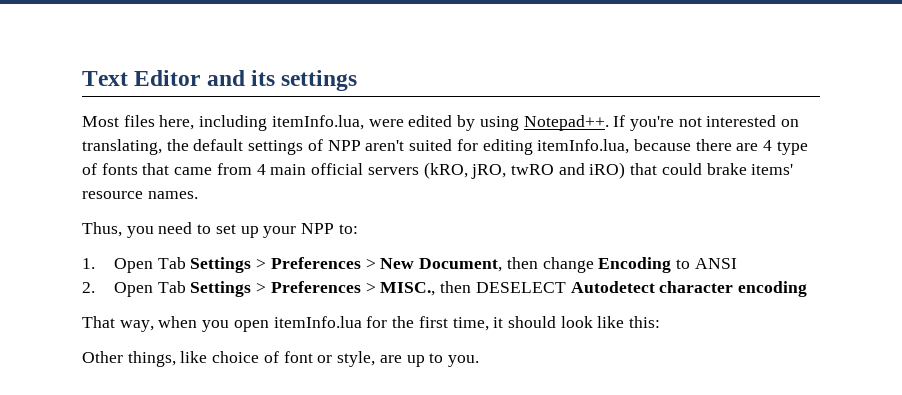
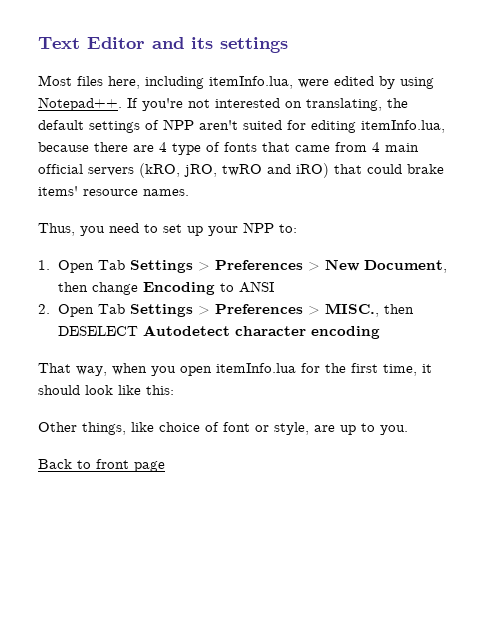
(479, 361) none -> [38,459,165,472] // Back to front page

